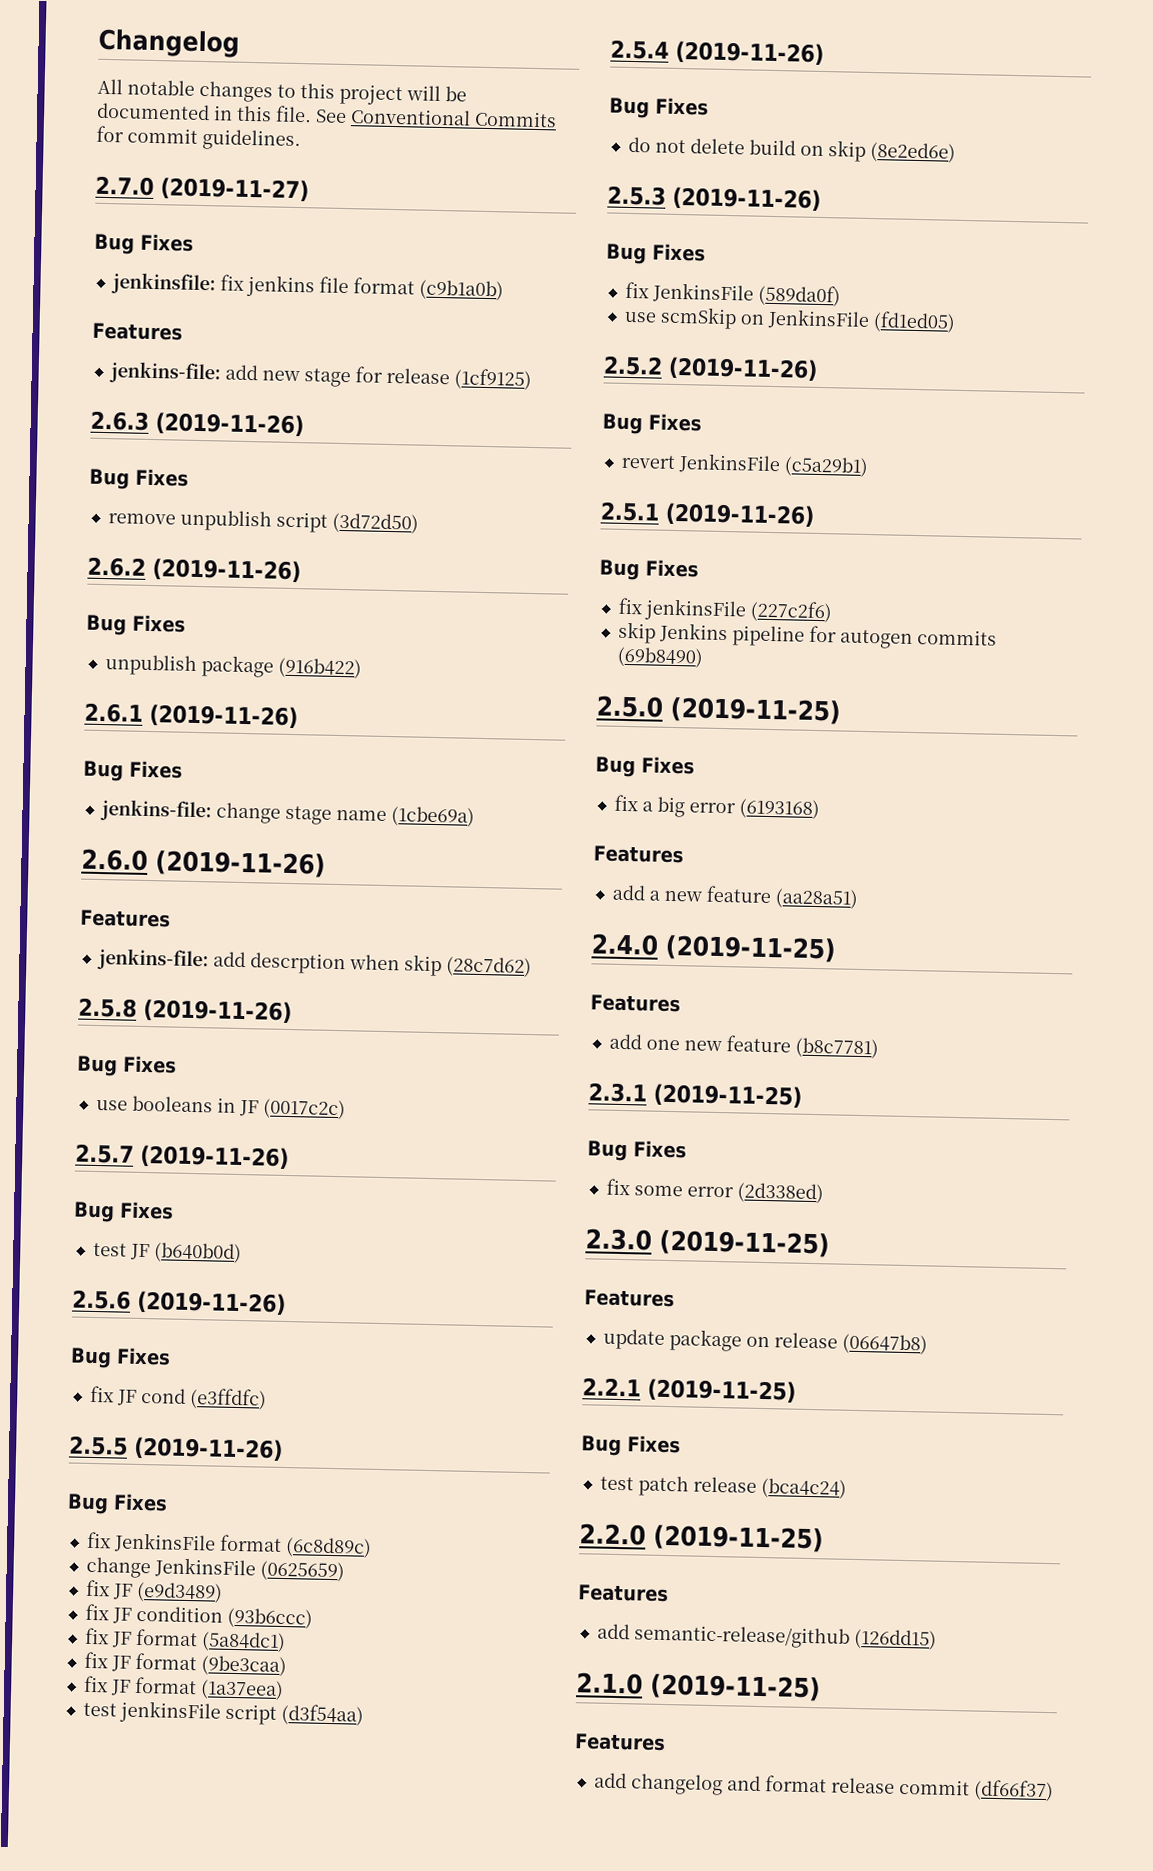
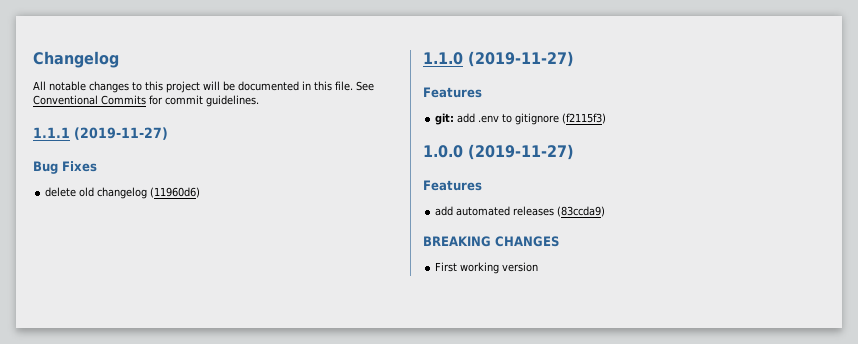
[95,175,154,196] 2.7.0 -> [33,127,70,138] 1.1.1
[110,272,504,301] [92,322,183,341] [108,361,532,390] [90,410,304,438] [89,468,189,490] [107,509,419,534] [87,556,301,584] [86,614,186,636] [104,654,362,679] [84,702,298,730] [83,760,183,782] [99,798,475,827] [81,848,326,878] [80,909,171,928] [96,947,532,978] [78,997,292,1025] [76,1055,177,1077] [95,1095,346,1120] [75,1143,289,1171] [73,1201,174,1223] [92,1242,242,1264] [72,1289,286,1316] [70,1347,171,1369] [89,1385,267,1410] [69,1435,283,1462] [67,1493,168,1515] [86,1531,372,1558] [85,1556,345,1582] [85,1579,223,1603] [84,1603,313,1629] [84,1627,286,1653] [83,1651,287,1677] [83,1675,284,1701] [82,1700,364,1726] [610,39,824,66] [609,97,709,119] [627,136,956,163] [607,185,821,212] [606,243,706,265] [624,281,841,307] [623,306,956,333] [603,355,818,382] [602,413,702,435] [620,453,869,477] [600,501,815,528] [599,559,699,581] [617,597,833,623] [617,621,997,649] [616,646,704,668] [596,695,841,725] [595,756,695,778] [613,794,820,820] [593,845,684,864] [611,884,859,909] [591,933,836,963] [590,994,681,1013] [608,1033,879,1059] [588,1082,802,1109] [587,1140,687,1162] [605,1178,824,1204] [585,1228,830,1258] [584,1289,675,1308] [602,1328,928,1355] [582,1377,796,1404] [581,1435,681,1457] [599,1475,847,1499] [579,1523,824,1553] [578,1584,669,1603] [596,1623,937,1650] [576,1672,821,1702] [574,1733,666,1752] [593,1772,1054,1802] jenkinsfile: fix jenkins file format (c9b1a0b) // Features // jenkins-file: add new stage for release (1cf9125) // 2.6.3 (2019-11-26) // Bug Fixes // remove unpublish script (3d72d50) // 2.6.2 (2019-11-26) // Bug Fixes // unpublish package (916b422) // 2.6.1 (2019-11-26) // Bug Fixes // jenkins-file: change stage name (1cbe69a) // 2.6.0 (2019-11-26) // Features // jenkins-file: add descrption when skip (28c7d62) // 2.5.8 (2019-11-26) // Bug Fixes // use booleans in JF (0017c2c) // 2.5.7 (2019-11-26) // Bug Fixes // test JF (b640b0d) // 2.5.6 (2019-11-26) // Bug Fixes // fix JF cond (e3ffdfc) // 2.5.5 (2019-11-26) // Bug Fixes // fix JenkinsFile format (6c8d89c) // change JenkinsFile (0625659) // fix JF (e9d3489) // fix JF condition (93b6ccc) // fix JF format (5a84dc1) // fix JF format (9be3caa) // fix JF format (1a37eea) // test jenkinsFile script (d3f54aa) // 2.5.4 (2019-11-26) // Bug Fixes // do not delete build on skip (8e2ed6e) // 2.5.3 (2019-11-26) // Bug Fixes // fix JenkinsFile (589da0f) // use scmSkip on JenkinsFile (fd1ed05) // 2.5.2 (2019-11-26) // Bug Fixes // revert JenkinsFile (c5a29b1) // 2.5.1 (2019-11-26) // Bug Fixes // fix jenkinsFile (227c2f6) // skip Jenkins pipeline for autogen commits (69b8490) // 2.5.0 (2019-11-25) // Bug Fixes // fix a big error (6193168) // Features // add a new feature (aa28a51) // 2.4.0 (2019-11-25) // Features // add one new feature (b8c7781) // 2.3.1 (2019-11-25) // Bug Fixes // fix some error (2d338ed) // 2.3.0 (2019-11-25) // Features // update package on release (06647b8) // 2.2.1 (2019-11-25) // Bug Fixes // test patch release (bca4c24) // 2.2.0 (2019-11-25) // Features // add semantic-release/github (126dd15) // 2.1.0 (2019-11-25) // Features // add changelog and format release commit (df66f37) -> [45,187,201,199] [423,51,574,67] [423,87,482,98] [435,113,607,125] [423,144,574,160] [423,180,482,191] [435,206,606,217] [423,236,559,247] [435,262,539,274] delete old changelog (11960d6) // 1.1.0 (2019-11-27) // Features // git: add .env to gitignore (f2115f3) // 1.0.0 (2019-11-27) // Features // add automated releases (83ccda9) // BREAKING CHANGES // First working version

